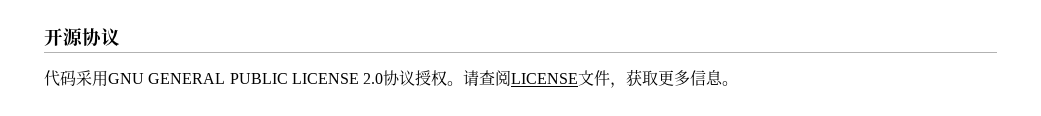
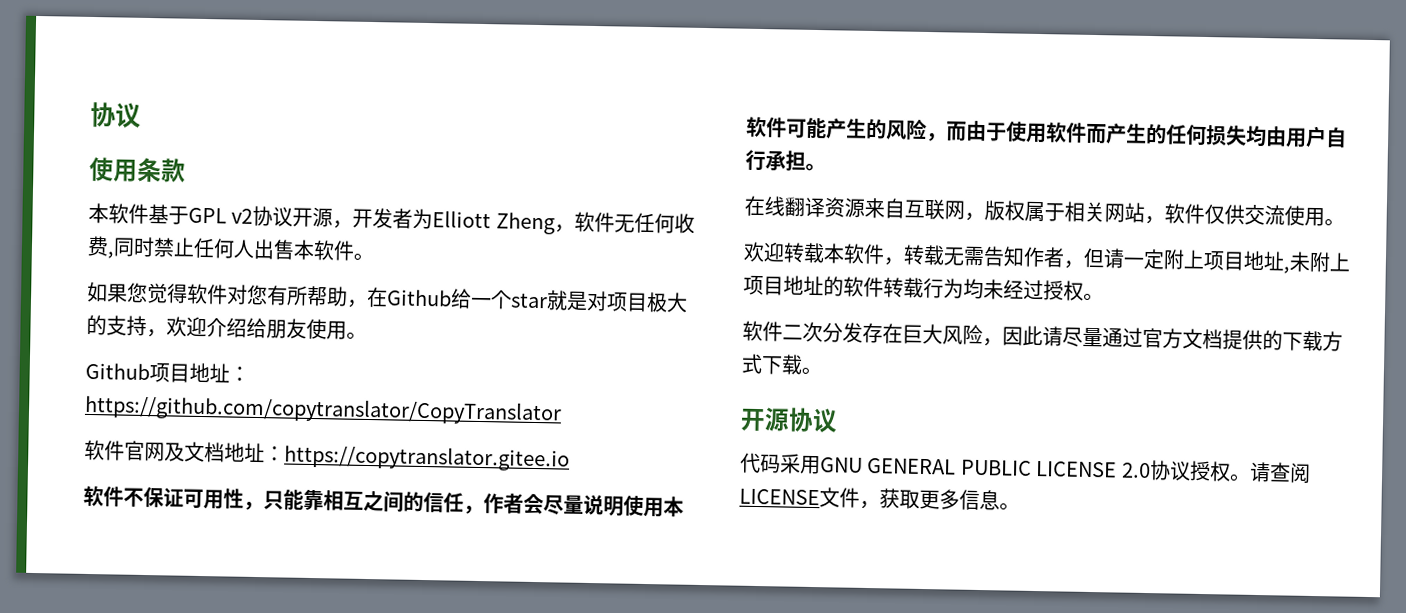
(44, 37) none -> [90,101,141,129] [89,156,186,183] [88,202,695,235] [87,235,374,262] [86,281,688,313] [86,314,367,340] [85,362,250,383] [84,394,562,426] [84,439,570,472] [83,485,684,518] [746,116,1347,149] [745,149,826,172] [744,195,1345,227] [743,241,1351,274] [743,275,1104,302] [742,320,1343,352] [741,353,822,376] 协议 // 使用条款 // 本软件基于GPL v2协议开源，开发者为Elliott Zheng，软件无任何收费,同时禁止任何人出售本软件。 // 如果您觉得软件对您有所帮助，在Github给一个star就是对项目极大的支持，欢迎介绍给朋友使用。 // Github项目地址：https://github.com/copytranslator/CopyTranslator // 软件官网及文档地址：https://copytranslator.gitee.io // 软件不保证可用性，只能靠相互之间的信任，作者会尽量说明使用本软件可能产生的风险，而由于使用软件而产生的任何损失均由用户自行承担。 // 在线翻译资源来自互联网，版权属于相关网站，软件仅供交流使用。 // 欢迎转载本软件，转载无需告知作者，但请一定附上项目地址,未附上项目地址的软件转载行为均未经过授权。 // 软件二次分发存在巨大风险，因此请尽量通过官方文档提供的下载方式下载。 //

